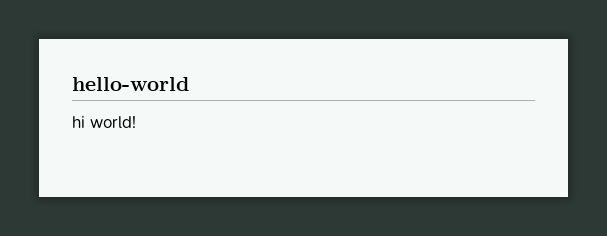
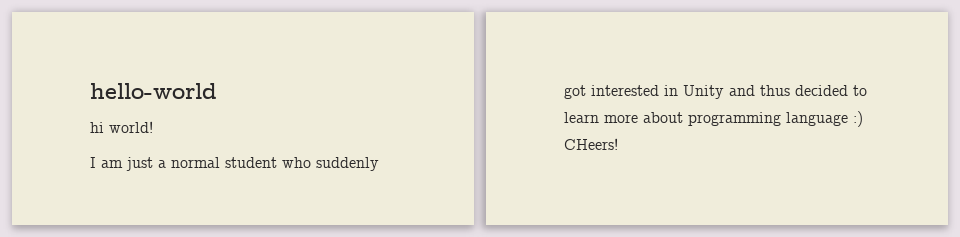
(136, 122) none -> [90,157,379,171] [564,85,867,99] [564,111,863,127] [564,138,618,150] // I am just a normal student who suddenly got interested in Unity and thus decided to learn more about programming language :) CHeers!

